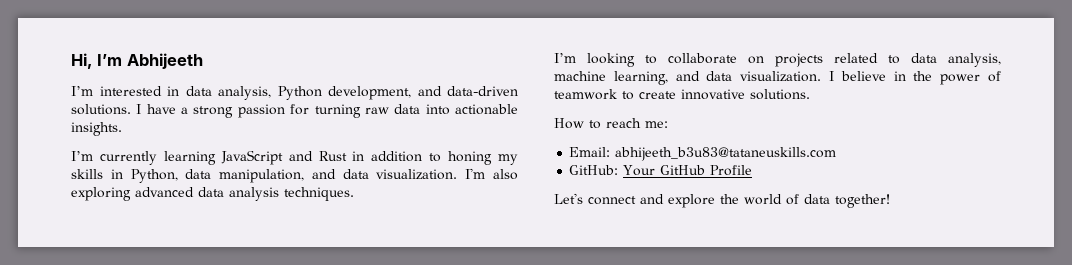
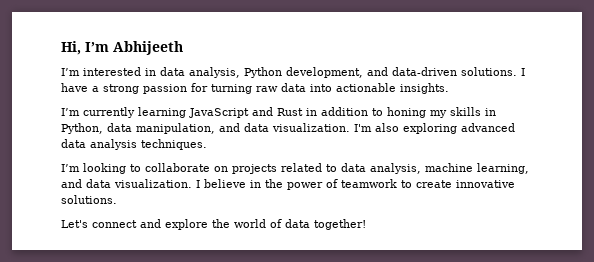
[554,118,668,129] [569,147,837,161] [569,165,753,176] // How to reach me: // Email: abhijeeth_b3u83@tataneuskills.com // GitHub: Your GitHub Profile -> (117, 199) none

